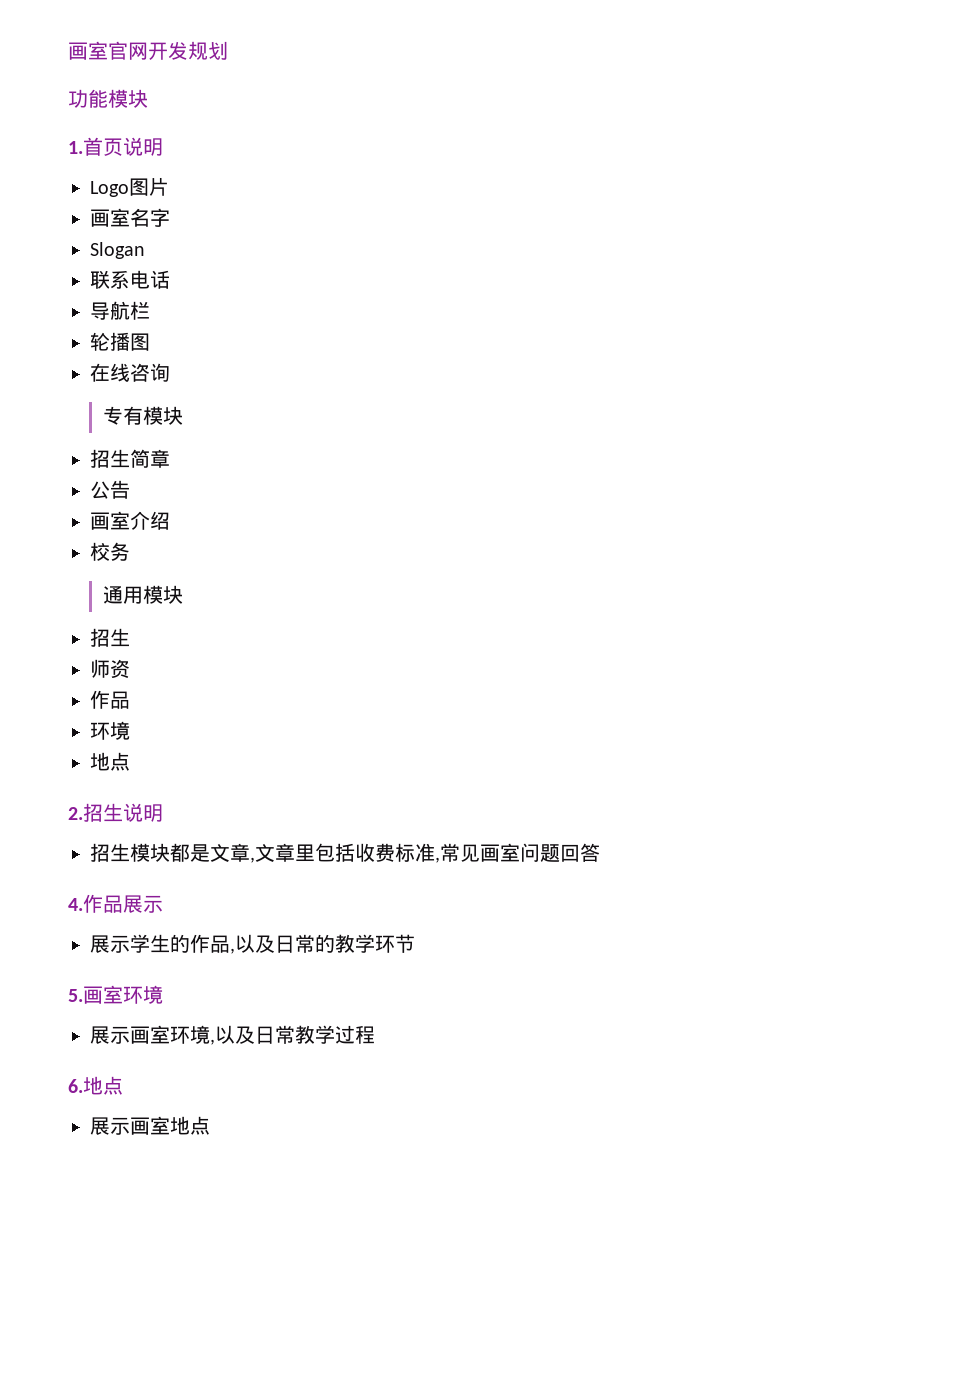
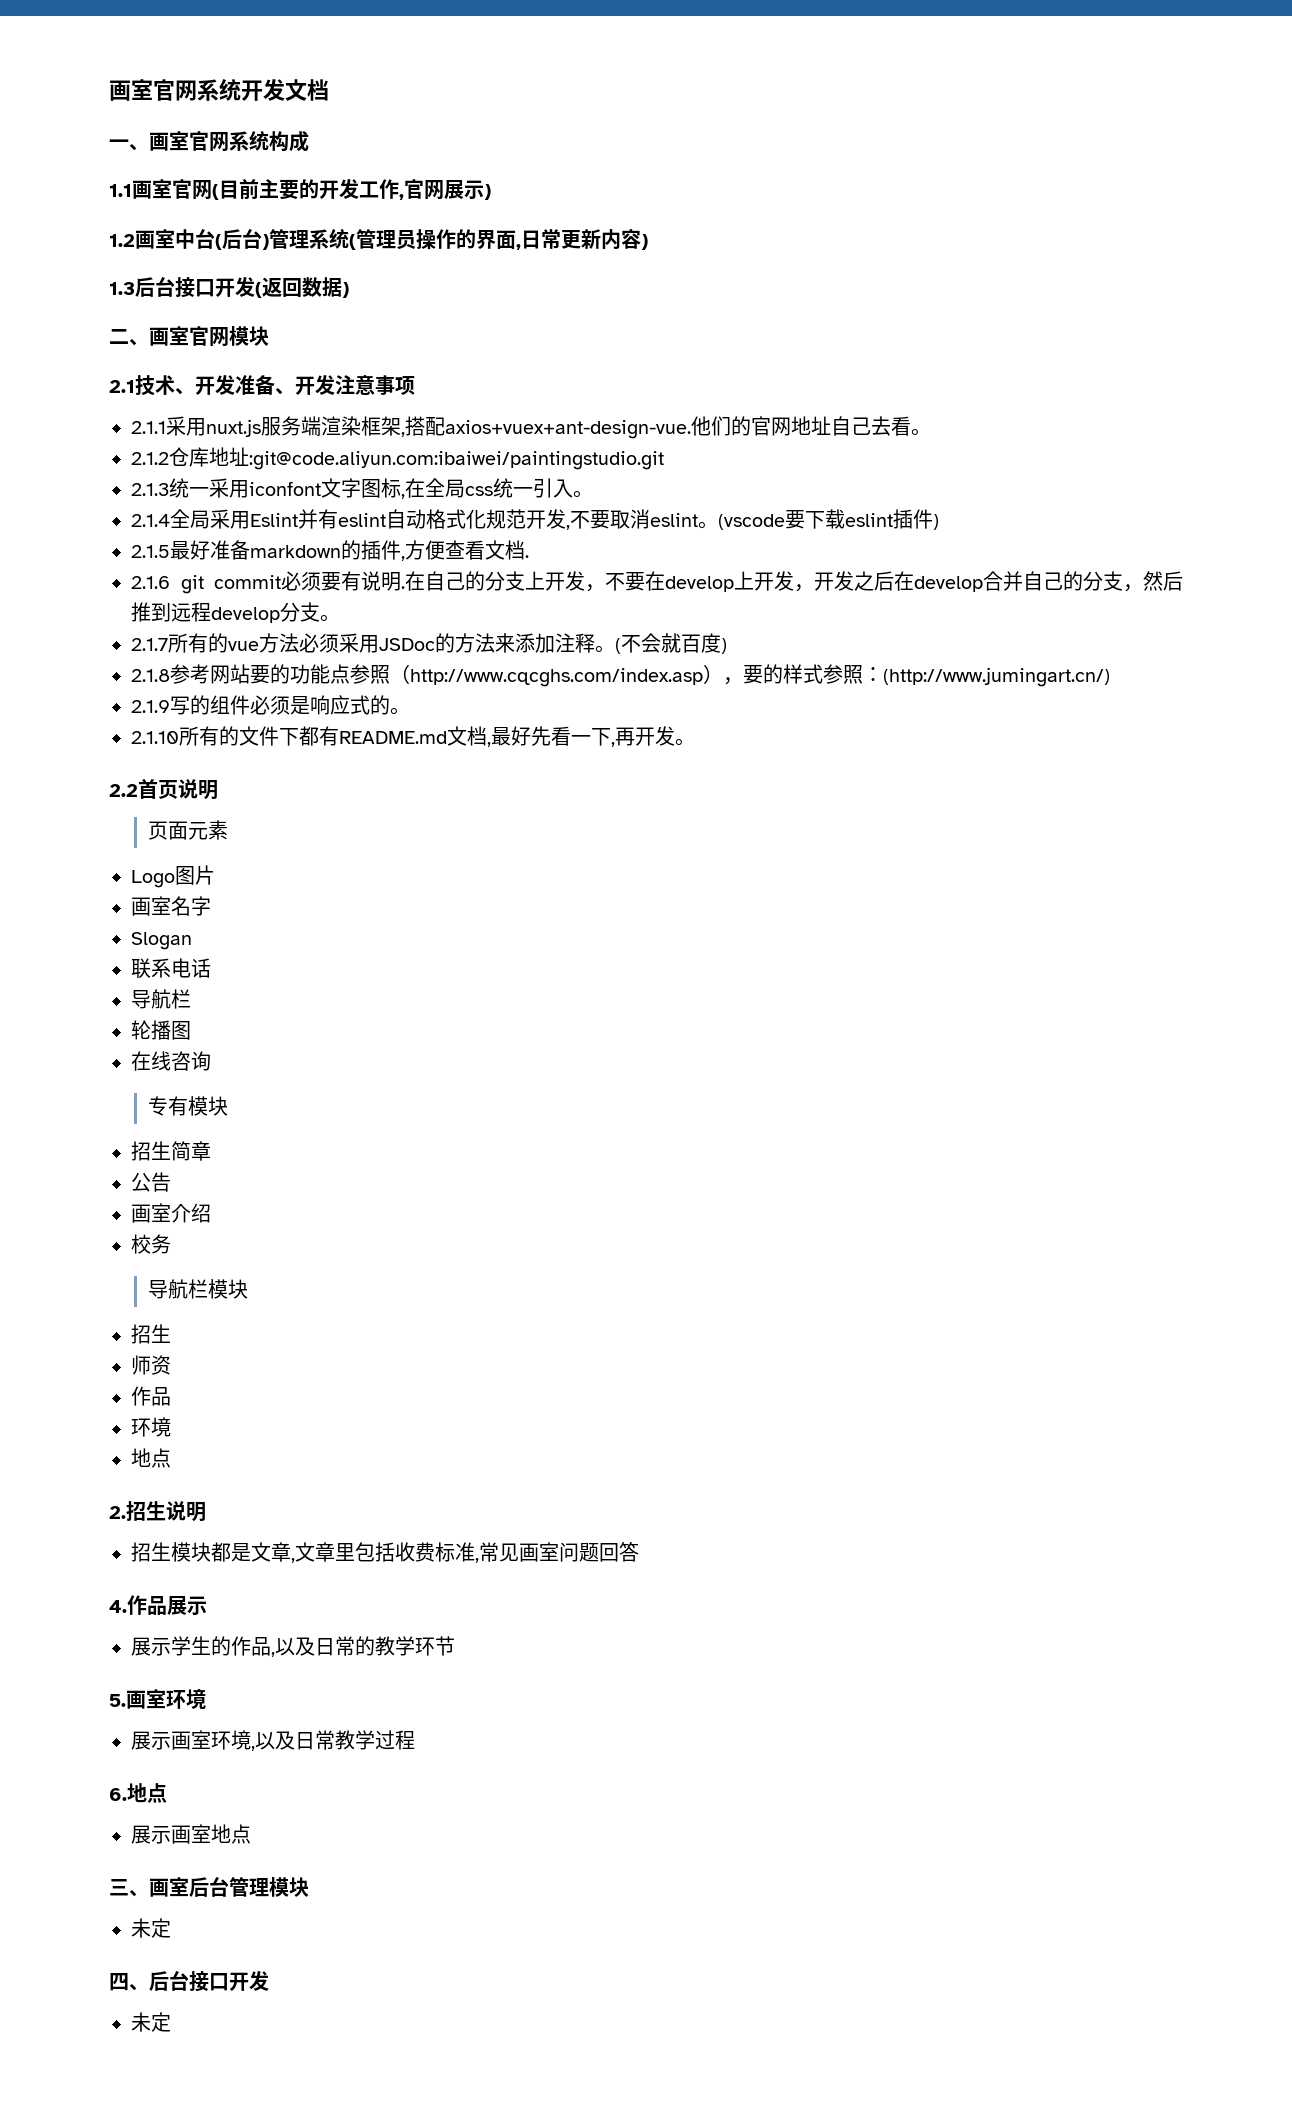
[68,41,228,60] [68,89,148,108] [68,141,83,154] 画室官网开发规划 // 功能模块 // 1. -> [109,78,329,101] [109,130,309,152] [109,179,491,200] [109,228,648,250] [109,277,349,298] [109,326,269,347] [109,375,415,396] [131,416,931,439] [131,447,664,470] [131,478,593,499] [131,509,939,530] [131,540,529,561] [131,571,1183,594] [131,602,340,623] [131,633,727,654] [131,664,1110,687] [131,695,410,715] [131,726,695,747] [109,784,138,797] 画室官网系统开发文档 // 一、画室官网系统构成 // 1.1画室官网(目前主要的开发工作,官网展示) // 1.2画室中台(后台)管理系统(管理员操作的界面,日常更新内容) // 1.3后台接口开发(返回数据) // 二、画室官网模块 // 2.1技术、开发准备、开发注意事项 // 2.1.1采用nuxt.js服务端渲染框架,搭配axios+vuex+ant-design-vue.他们的官网地址自己去看。 // 2.1.2仓库地址:git@code.aliyun.com:ibaiwei/paintingstudio.git // 2.1.3统一采用iconfont文字图标,在全局css统一引入。 // 2.1.4全局采用Eslint并有eslint自动格式化规范开发,不要取消eslint。(vscode要下载eslint插件) // 2.1.5最好准备markdown的插件,方便查看文档. // 2.1.6 git commit必须要有说明.在自己的分支上开发，不要在develop上开发，开发之后在develop合并自己的分支，然后推到远程develop分支。 // 2.1.7所有的vue方法必须采用JSDoc的方法来添加注释。(不会就百度) // 2.1.8参考网站要的功能点参照（http://www.cqcghs.com/index.asp），要的样式参照：(http://www.jumingart.cn/) // 2.1.9写的组件必须是响应式的。 // 2.1.10所有的文件下都有README.md文档,最好先看一下,再开发。 // 2.2
(163, 147) none -> [148,820,229,840] // 页面元素
[102,586,143,604] 通用 -> [148,1279,209,1299] 导航栏
(210, 1125) none -> [109,1877,309,1897] [131,1918,171,1938] [109,1971,269,1992] [131,2012,171,2032] // 三、画室后台管理模块 // 未定 // 四、后台接口开发 // 未定

